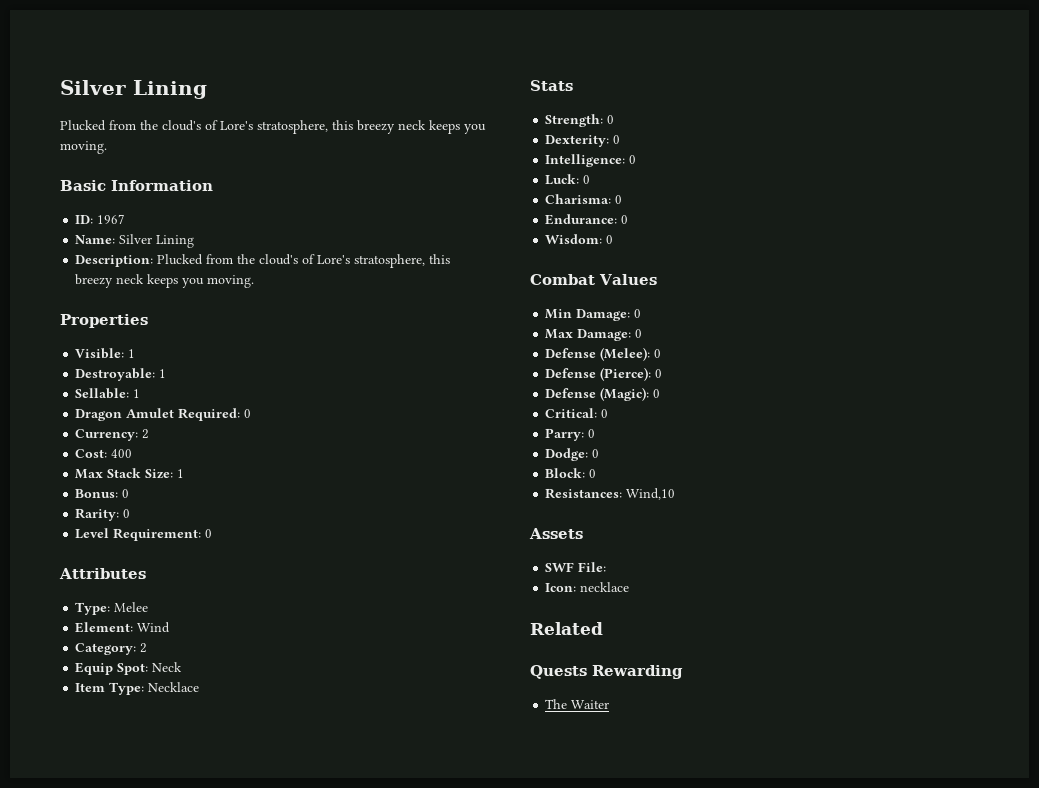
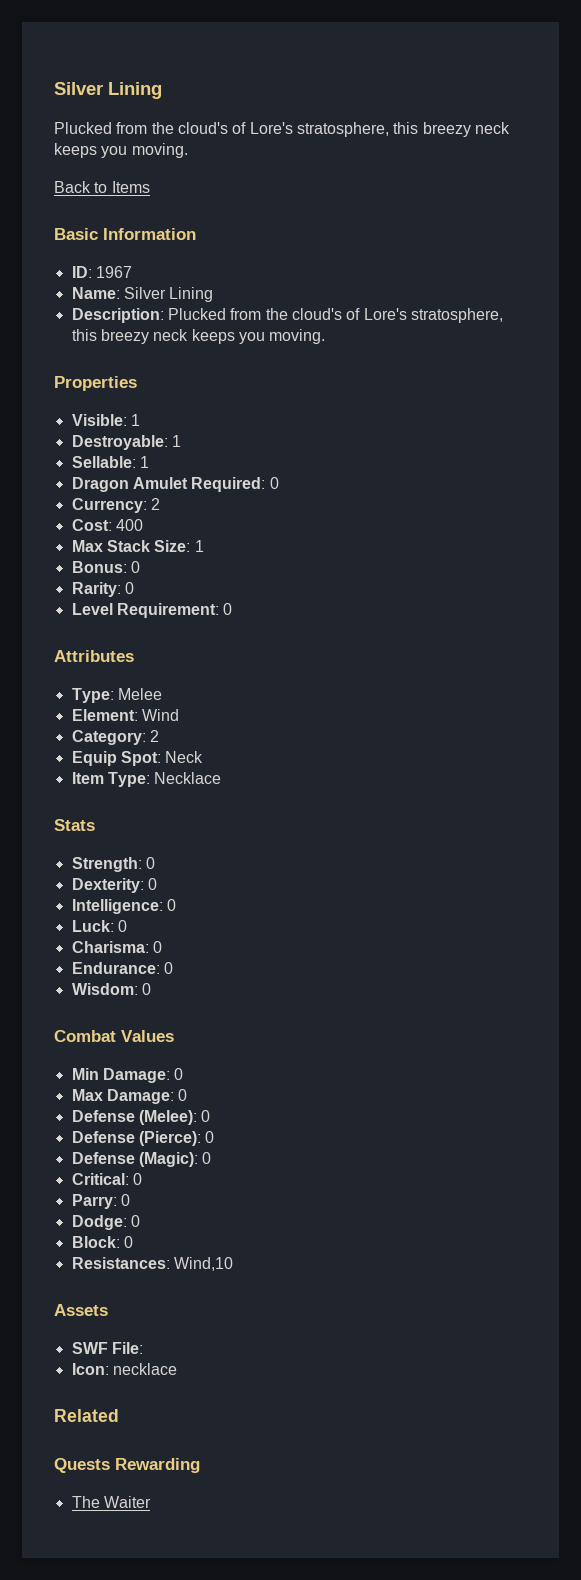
(107, 147) none -> [54,181,150,193] // Back to Items

